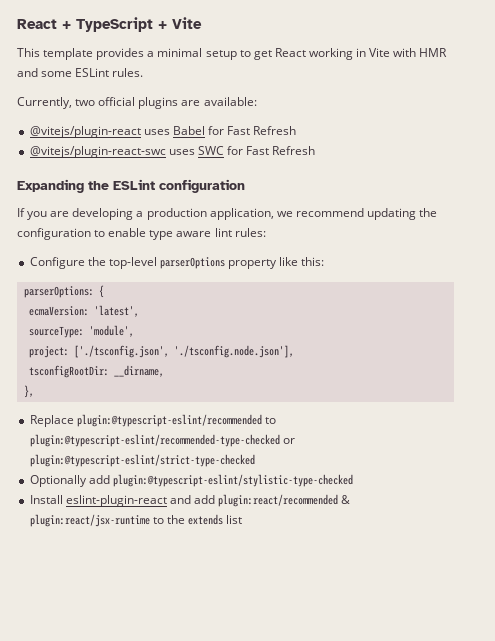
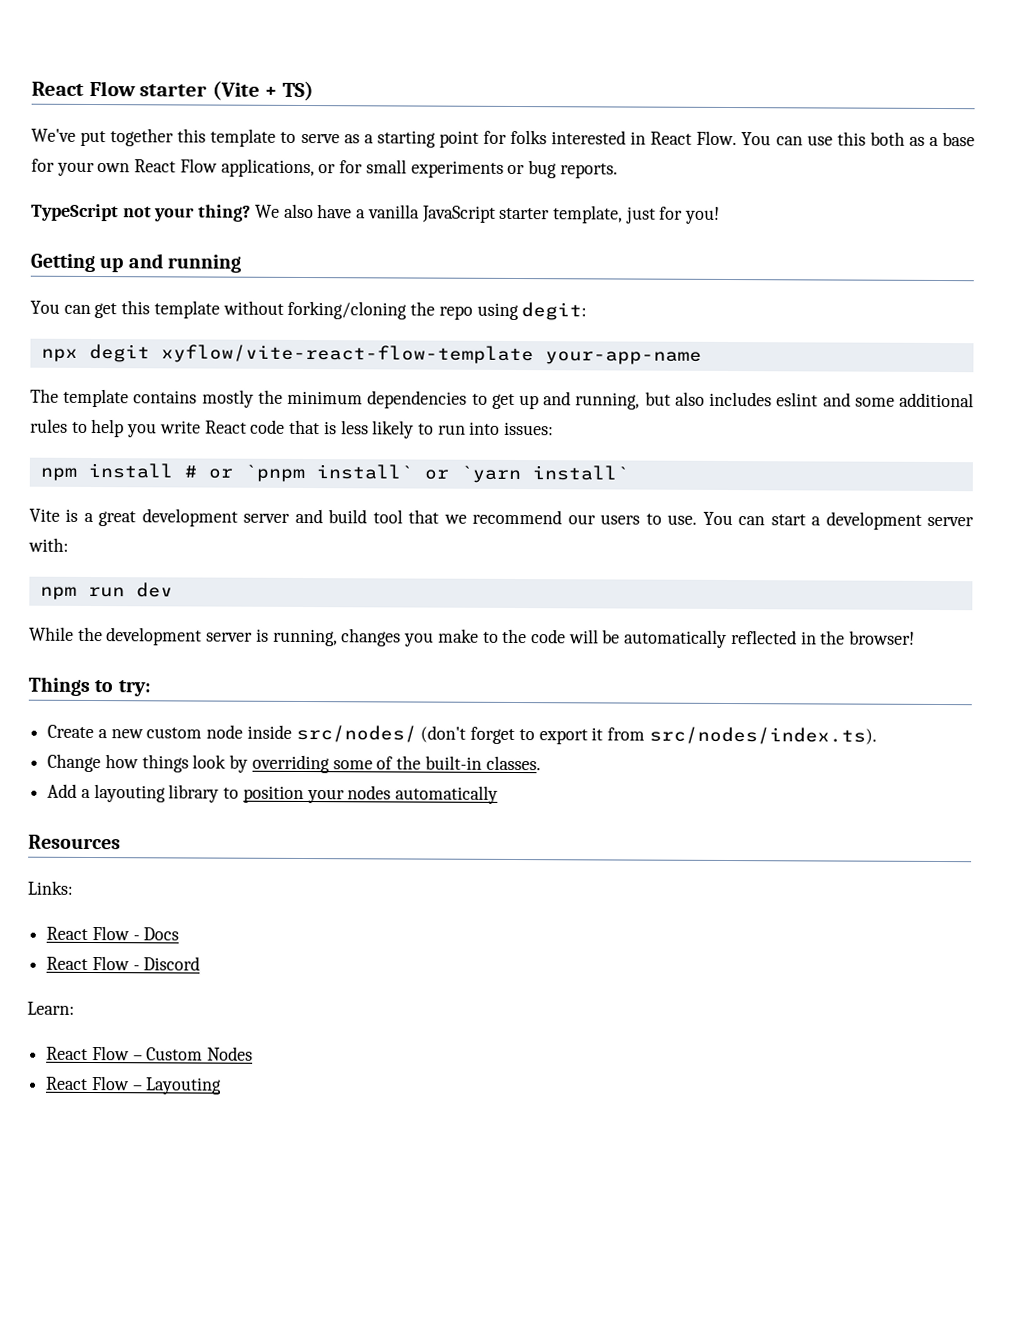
[17,17,202,32] [17,48,448,60] [17,68,144,77] [17,97,257,109] [29,126,297,138] [29,146,316,158] [17,179,245,193] [17,208,438,220] [17,228,266,240] [29,257,325,269] [23,285,104,298] [28,305,139,317] [28,325,134,338] [28,345,294,358] [28,365,164,378] [23,385,34,398] [29,414,276,427] [29,434,295,447] [29,454,255,467] [29,474,353,487] [29,494,351,507] [29,514,243,527] React + TypeScript + Vite // This template provides a minimal setup to get React working in Vite with HMR and some ESLint rules. // Currently, two official plugins are available: // @vitejs/plugin-react uses Babel for Fast Refresh // @vitejs/plugin-react-swc uses SWC for Fast Refresh // Expanding the ESLint configuration // If you are developing a production application, we recommend updating the configuration to enable type aware lint rules: // Configure the top-level parserOptions property like this: // parserOptions: { // ecmaVersion: 'latest', // sourceType: 'module', // project: ['./tsconfig.json', './tsconfig.node.json'], // tsconfigRootDir: __dirname, // }, // Replace plugin:@typescript-eslint/recommended to plugin:@typescript-eslint/recommended-type-checked or plugin:@typescript-eslint/strict-type-checked // Optionally add plugin:@typescript-eslint/stylistic-type-checked // Install eslint-plugin-react and add plugin:react/recommended & plugin:react/jsx-runtime to the extends list -> [31,80,314,102] [31,128,976,148] [31,158,618,179] [31,203,721,224] [30,253,241,273] [30,300,588,321] [40,343,702,365] [30,388,974,410] [30,418,555,439] [39,462,629,484] [29,508,975,530] [28,537,69,552] [39,582,173,600] [29,626,916,648] [28,676,151,697] [47,724,877,745] [47,753,541,774] [47,783,499,804] [28,834,121,850] [27,880,73,895] [46,926,180,941] [46,956,201,971] [27,1001,75,1015] [46,1046,254,1061] [45,1076,223,1095] React Flow starter (Vite + TS) // We've put together this template to serve as a starting point for folks interested in React Flow. You can use this both as a base for your own React Flow applications, or for small experiments or bug reports. // TypeScript not your thing? We also have a vanilla JavaScript starter template, just for you! // Getting up and running // You can get this template without forking/cloning the repo using degit: // npx degit xyflow/vite-react-flow-template your-app-name // The template contains mostly the minimum dependencies to get up and running, but also includes eslint and some additional rules to help you write React code that is less likely to run into issues: // npm install # or `pnpm install` or `yarn install` // Vite is a great development server and build tool that we recommend our users to use. You can start a development server with: // npm run dev // While the development server is running, changes you make to the code will be automatically reflected in the browser! // Things to try: // Create a new custom node inside src/nodes/ (don't forget to export it from src/nodes/index.ts). // Change how things look by overriding some of the built-in classes. // Add a layouting library to position your nodes automatically // Resources // Links: // React Flow - Docs // React Flow - Discord // Learn: // React Flow – Custom Nodes // React Flow – Layouting

